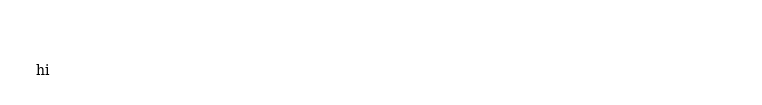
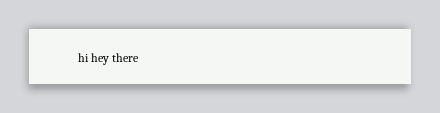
(50, 69) none -> [91,53,140,65] hey there

